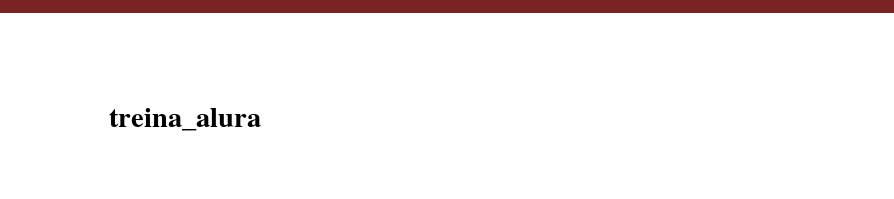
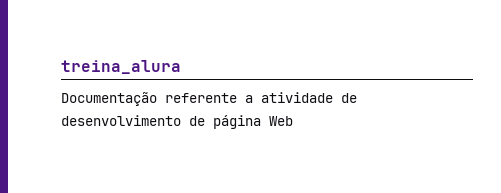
(261, 119) none -> [61,92,357,106] [61,115,293,129] // Documentação referente a atividade de desenvolvimento de página Web

